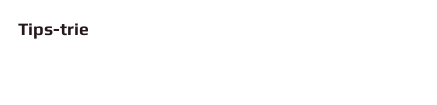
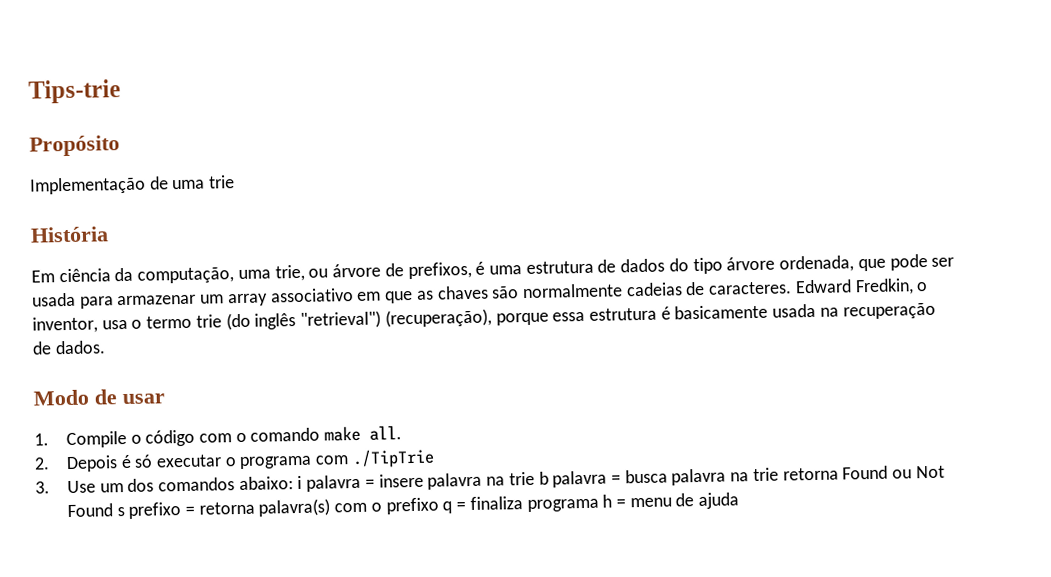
(89, 31) none -> [29,135,120,157] [30,175,236,195] [30,226,109,243] [31,253,955,284] [32,278,929,309] [32,302,936,334] [32,340,106,355] [33,389,165,406] [34,425,403,449] [34,448,435,473] [35,465,945,494] [66,492,740,519] // Propósito // Implementação de uma trie // História // Em ciência da computação, uma trie, ou árvore de prefixos, é uma estrutura de dados do tipo árvore ordenada, que pode ser usada para armazenar um array associativo em que as chaves são normalmente cadeias de caracteres. Edward Fredkin, o inventor, usa o termo trie (do inglês "retrieval") (recuperação), porque essa estrutura é basicamente usada na recuperação de dados. // Modo de usar // 1. Compile o código com o comando make all. // 2. Depois é só executar o programa com ./TipTrie // 3. Use um dos comandos abaixo: i palavra = insere palavra na trie b palavra = busca palavra na trie retorna Found ou Not Found s prefixo = retorna palavra(s) com o prefixo q = finaliza programa h = menu de ajuda

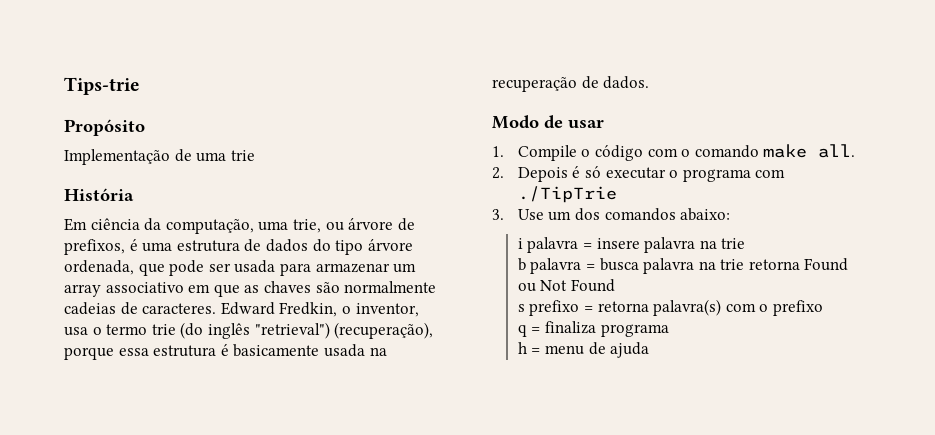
(294, 483) none -> (731, 214) //
(535, 478) none -> (746, 243) //
(113, 510) none -> (615, 285) //
(439, 506) none -> (823, 308) //
(599, 505) none -> (669, 330) //

